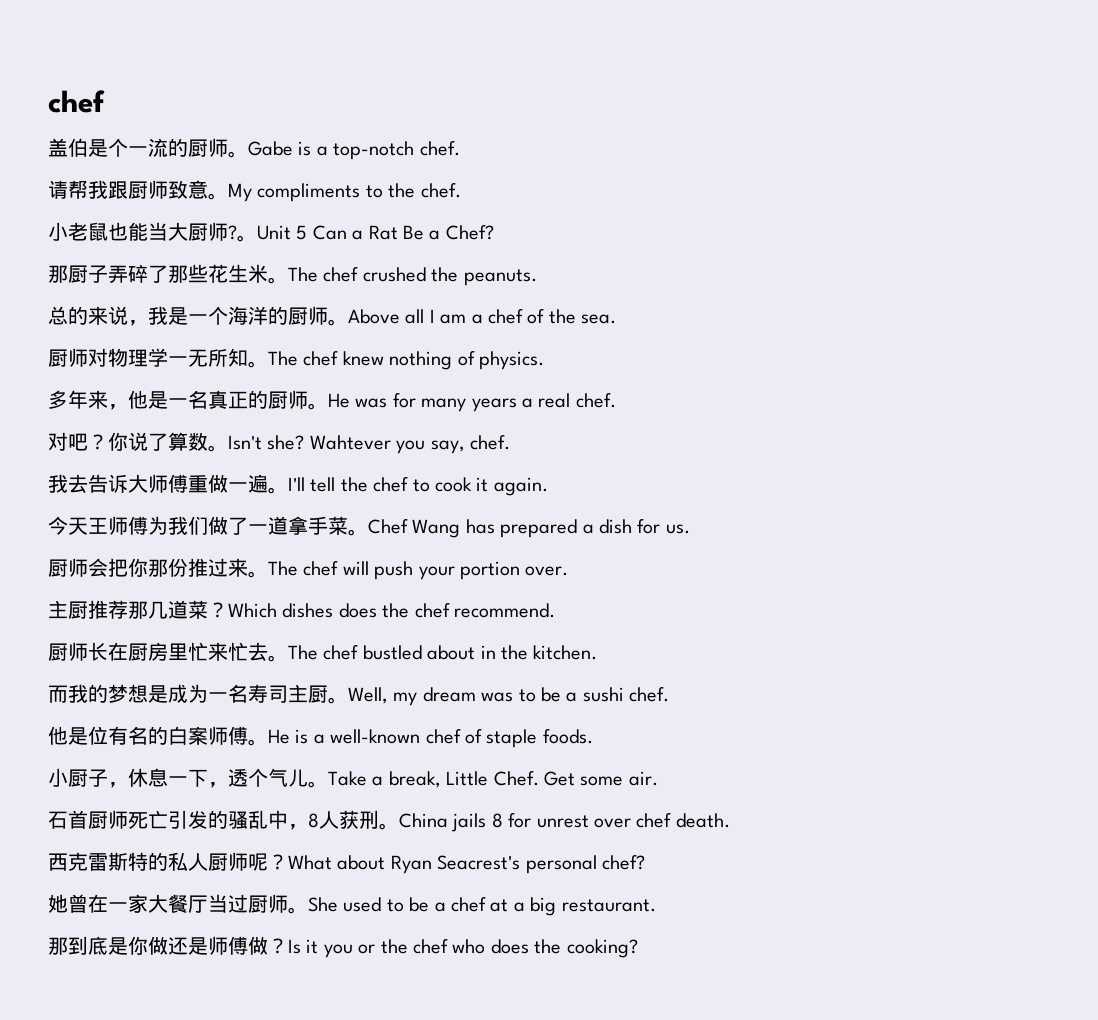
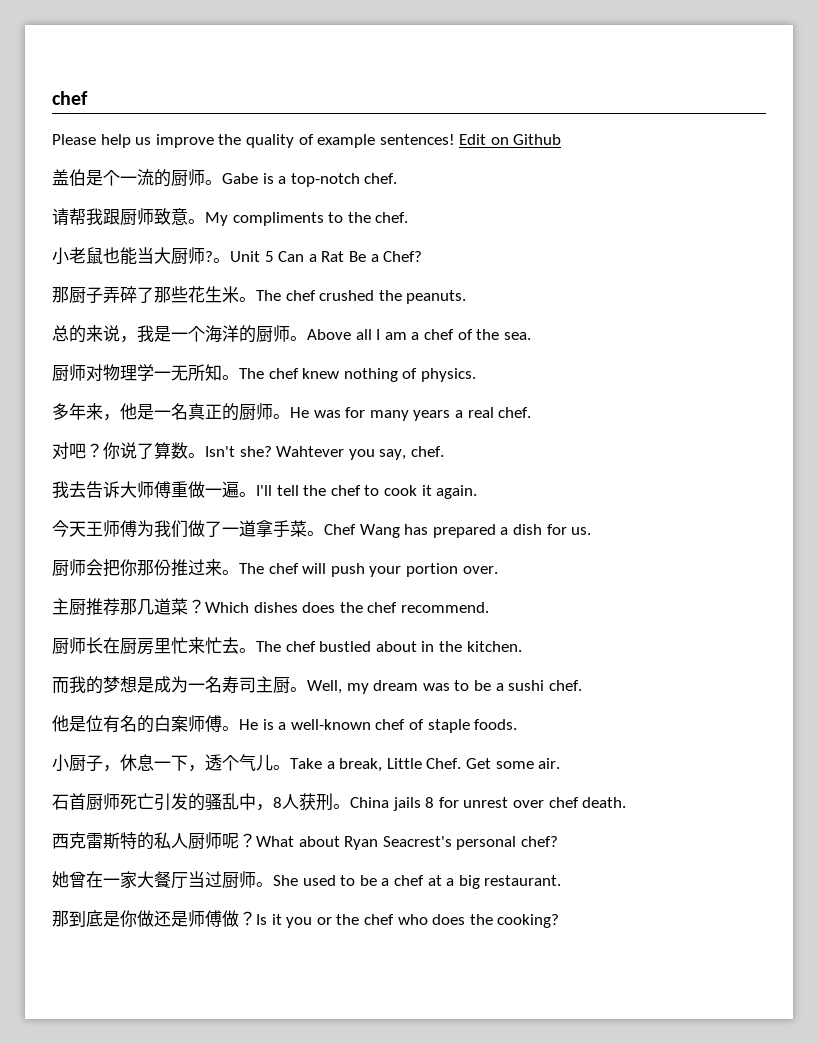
[48,90,105,113] chef -> [52,91,88,105] [52,134,562,148] chef // Please help us improve the quality of example sentences! Edit on Github

